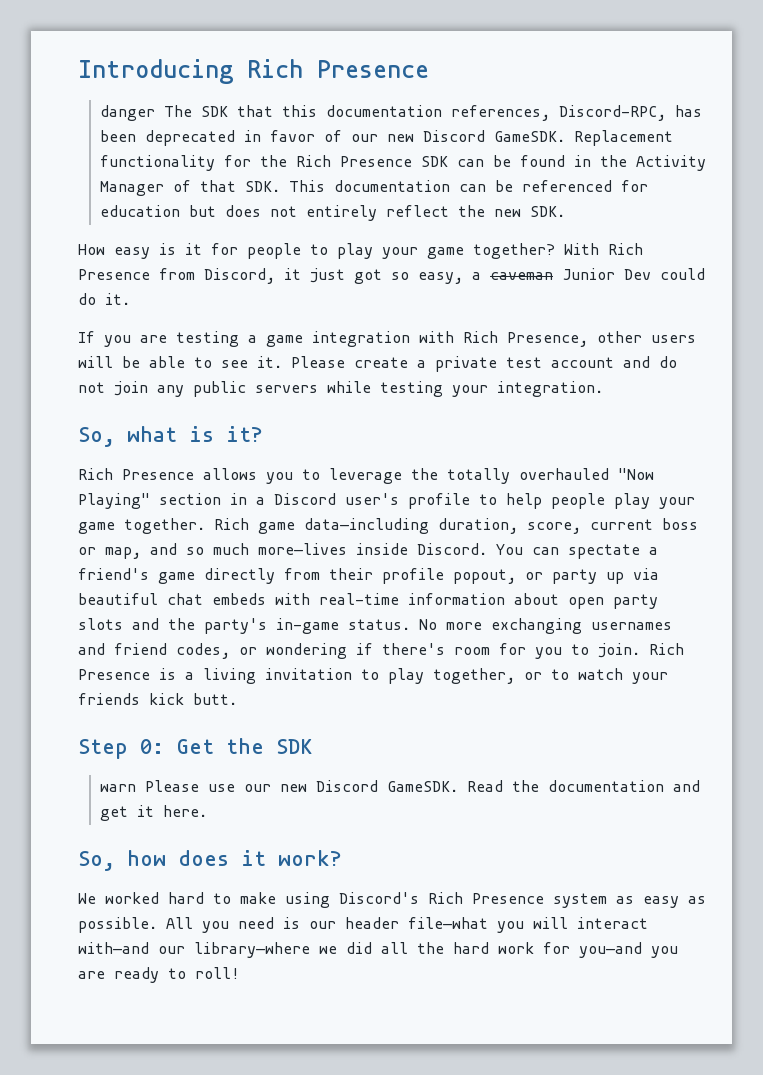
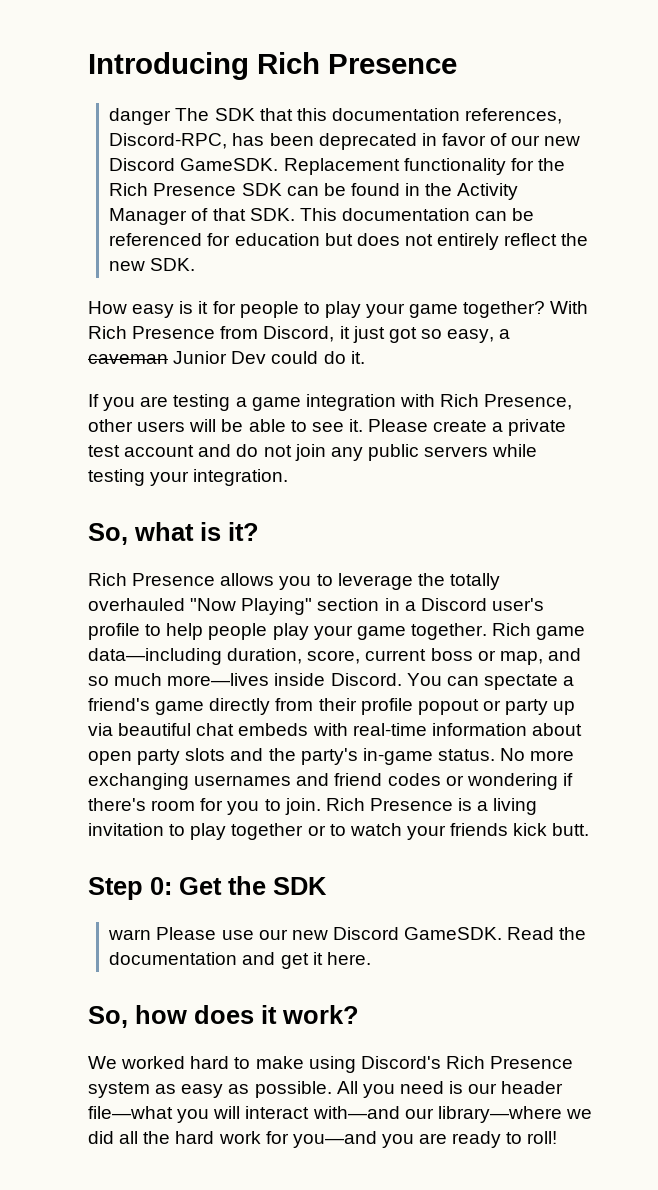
[453,569,516,584] popout, -> [417,699,479,715] popout
[176,643,230,659] codes, -> [387,773,441,786] codes
[433,668,515,684] together, -> [231,823,304,840] together

